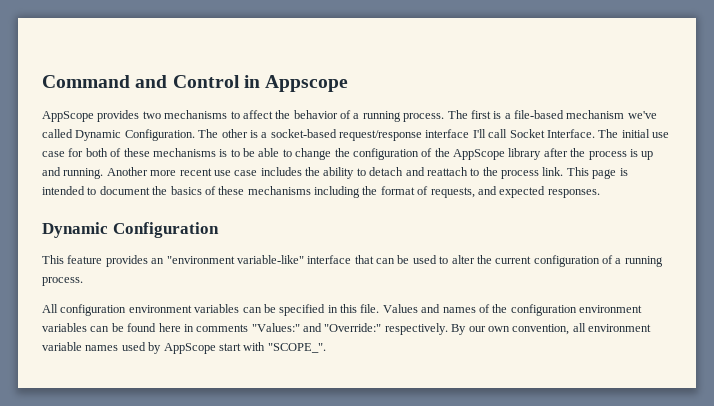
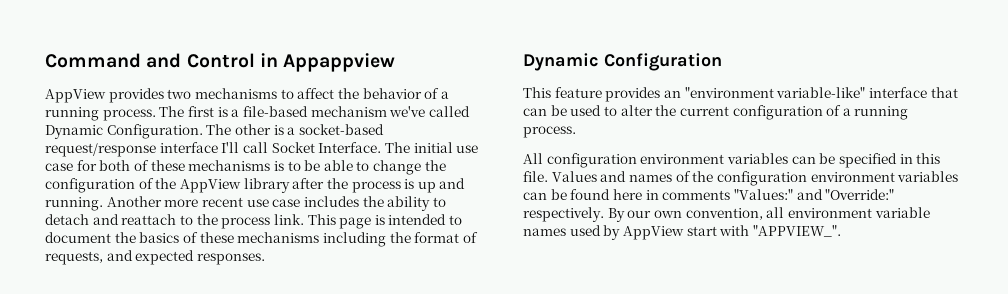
[265,75,349,92] [42,111,94,122] Appscope // AppScope -> [283,53,396,72] [45,89,106,103] Appappview // AppView
[453,149,505,160] AppScope -> [179,179,241,193] AppView
[163,343,216,354] AppScope -> [622,226,684,240] AppView
[267,343,326,353] "SCOPE_". -> [752,225,841,237] "APPVIEW_".

